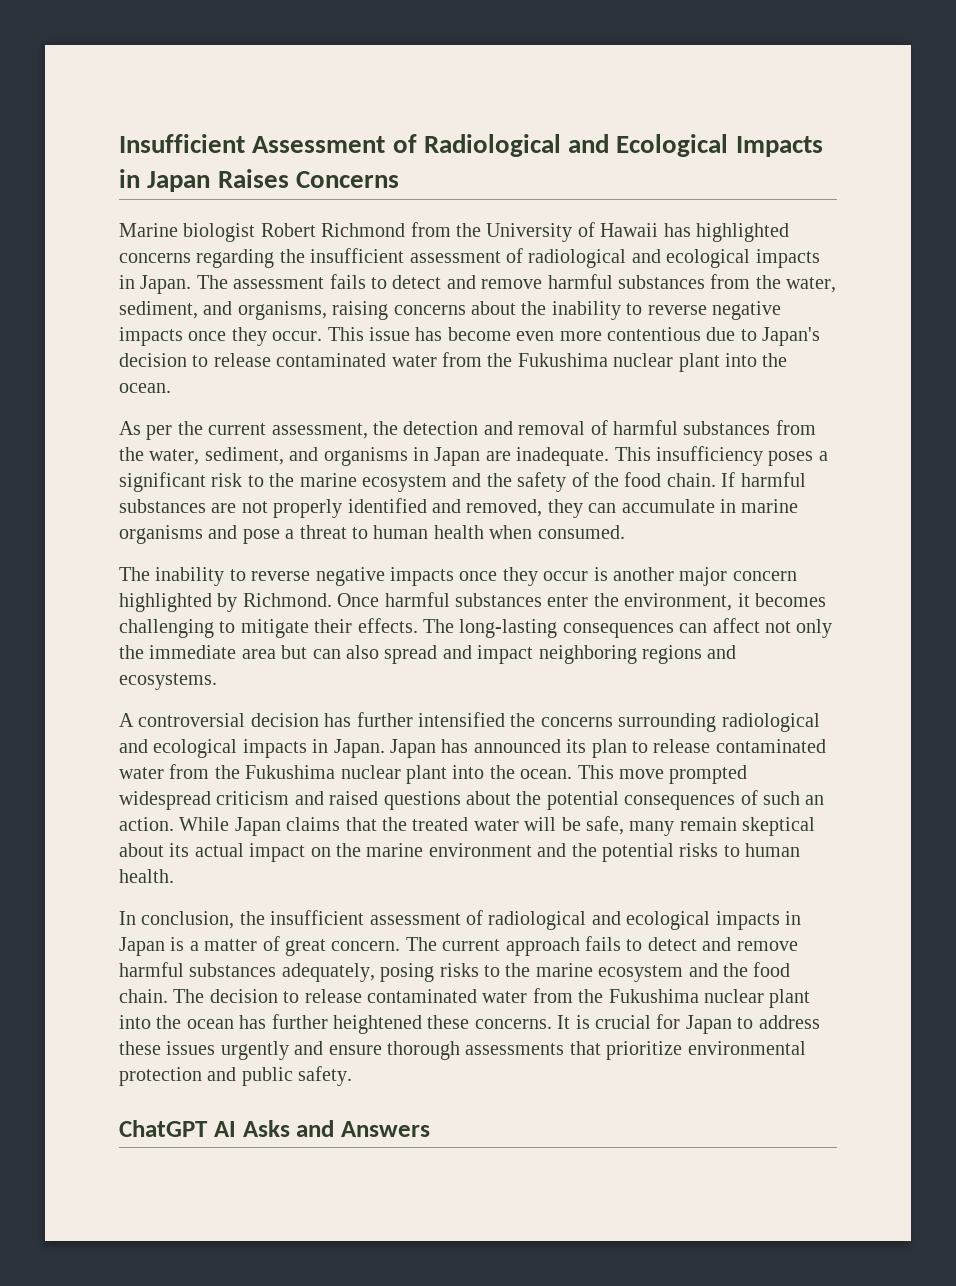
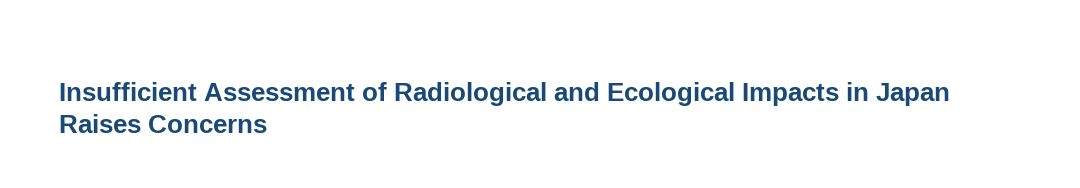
[119,222,789,242] [119,248,820,268] [119,274,837,294] [119,301,781,320] [119,327,821,346] [119,352,788,372] [119,383,171,393] [119,420,816,440] [119,446,828,466] [119,472,806,492] [119,498,799,518] [119,525,625,544] [119,567,797,586] [119,592,826,612] [119,618,833,638] [119,645,737,664] [119,673,217,690] [119,712,820,732] [119,739,826,758] [119,764,748,784] [119,790,825,810] [119,816,816,836] [119,843,801,862] [119,869,174,883] [119,910,801,930] [119,936,798,956] [119,962,791,982] [119,988,811,1008] [119,1014,820,1034] [119,1041,806,1060] [119,1066,353,1086] [119,1120,430,1137] // Marine biologist Robert Richmond from the University of Hawaii has highlighted concerns regarding the insufficient assessment of radiological and ecological impacts in Japan. The assessment fails to detect and remove harmful substances from the water, sediment, and organisms, raising concerns about the inability to reverse negative impacts once they occur. This issue has become even more contentious due to Japan's decision to release contaminated water from the Fukushima nuclear plant into the ocean. // As per the current assessment, the detection and removal of harmful substances from the water, sediment, and organisms in Japan are inadequate. This insufficiency poses a significant risk to the marine ecosystem and the safety of the food chain. If harmful substances are not properly identified and removed, they can accumulate in marine organisms and pose a threat to human health when consumed. // The inability to reverse negative impacts once they occur is another major concern highlighted by Richmond. Once harmful substances enter the environment, it becomes challenging to mitigate their effects. The long-lasting consequences can affect not only the immediate area but can also spread and impact neighboring regions and ecosystems. // A controversial decision has further intensified the concerns surrounding radiological and ecological impacts in Japan. Japan has announced its plan to release contaminated water from the Fukushima nuclear plant into the ocean. This move prompted widespread criticism and raised questions about the potential consequences of such an action. While Japan claims that the treated water will be safe, many remain skeptical about its actual impact on the marine environment and the potential risks to human health. // In conclusion, the insufficient assessment of radiological and ecological impacts in Japan is a matter of great concern. The current approach fails to detect and remove harmful substances adequately, posing risks to the marine ecosystem and the food chain. The decision to release contaminated water from the Fukushima nuclear plant into the ocean has further heightened these concerns. It is crucial for Japan to address these issues urgently and ensure thorough assessments that prioritize environmental protection and public safety. // ChatGPT AI Asks and Answers -> (268, 124) none

